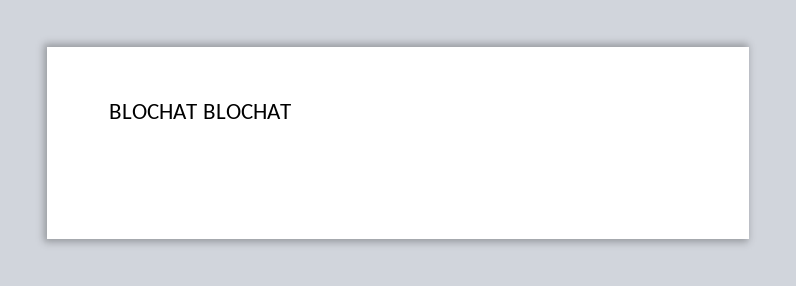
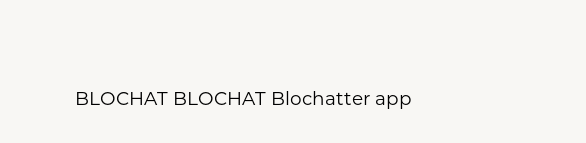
(292, 111) none -> [271,91,412,109] Blochatter app

